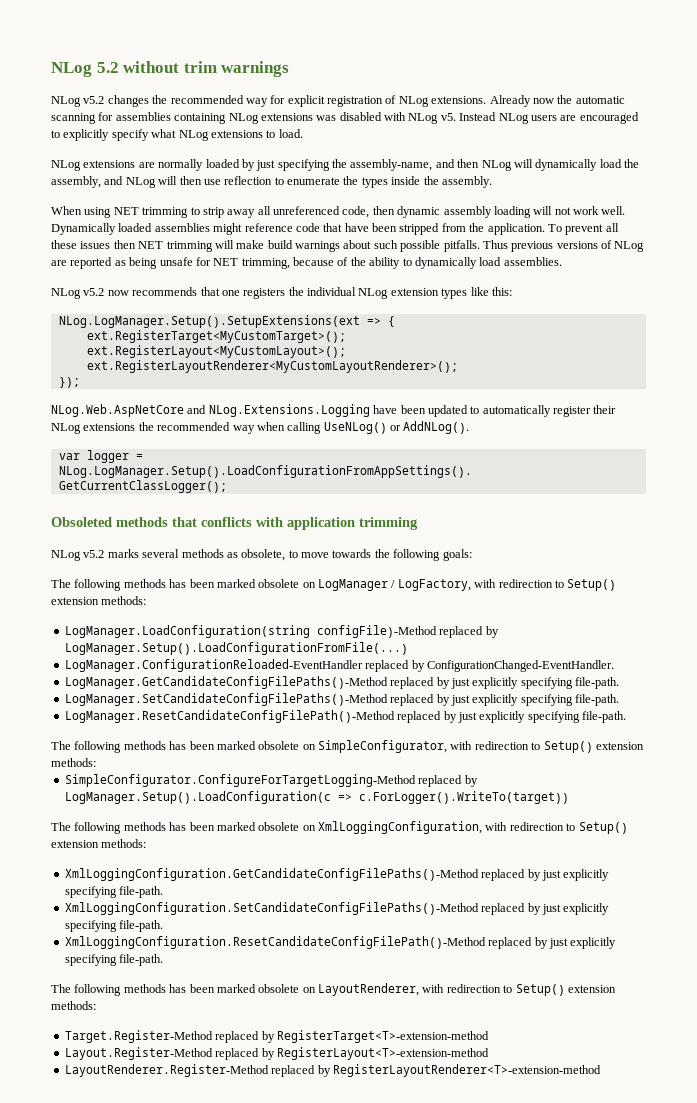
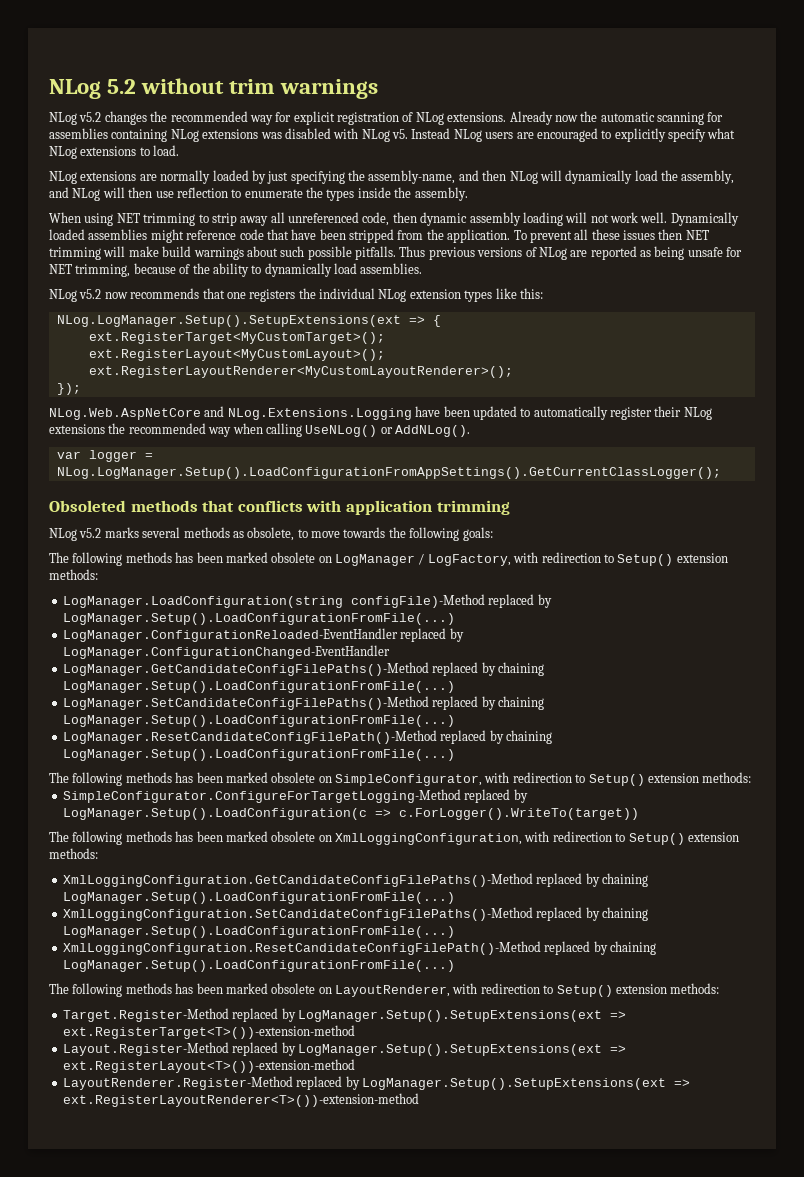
[426,660,614,672] ConfigurationChanged-EventHandler. -> [62,645,390,659] LogManager.ConfigurationChanged-EventHandler
[450,677,619,689] just explicitly specifying file-path. -> [497,662,544,676] [62,681,455,693] chaining LogManager.Setup().LoadConfigurationFromFile(...)
[450,694,619,706] just explicitly specifying file-path. -> [497,696,544,710] [62,715,455,727] chaining LogManager.Setup().LoadConfigurationFromFile(...)
[457,711,626,723] just explicitly specifying file-path. -> [505,730,552,744] [62,749,455,761] chaining LogManager.Setup().LoadConfigurationFromFile(...)
[541,869,610,881] [64,886,164,898] just explicitly specifying file-path. -> [601,873,648,887] [62,892,455,904] chaining LogManager.Setup().LoadConfigurationFromFile(...)
[541,903,610,915] [64,920,164,932] just explicitly specifying file-path. -> [601,907,648,921] [62,926,455,938] chaining LogManager.Setup().LoadConfigurationFromFile(...)
[548,937,617,949] [64,954,164,966] just explicitly specifying file-path. -> [609,941,656,955] [62,960,455,972] chaining LogManager.Setup().LoadConfigurationFromFile(...)
[276,1030,489,1043] RegisterTarget<T>-extension-method -> [297,1010,626,1022] [62,1025,355,1039] LogManager.Setup().SetupExtensions(ext => ext.RegisterTarget<T>())-extension-method
[276,1047,489,1060] RegisterLayout<T>-extension-method -> [297,1044,626,1056] [62,1059,355,1073] LogManager.Setup().SetupExtensions(ext => ext.RegisterLayout<T>())-extension-method
[332,1064,601,1077] RegisterLayoutRenderer<T>-extension-method -> [361,1078,690,1090] [62,1093,419,1107] LogManager.Setup().SetupExtensions(ext => ext.RegisterLayoutRenderer<T>())-extension-method

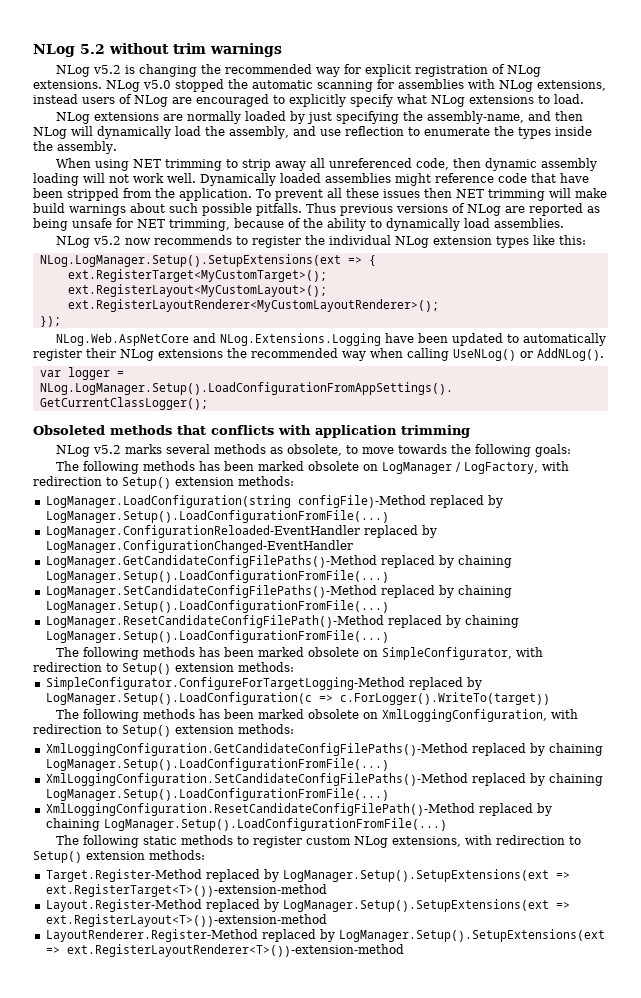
[104,111,147,125] changes -> [125,64,198,77] is changing
[509,111,578,125] Already now -> [106,79,224,92] NLog v5.0 stopped
[111,128,514,142] containing NLog extensions was disabled with NLog v5. Instead NLog users -> [468,79,606,92] [33,94,168,107] with NLog extensions, instead users of NLog
[72,187,153,201] NLog will then -> (316, 131) none
[202,288,296,302] that one registers -> [236,236,302,248] to register
[125,983,450,997] methods has been marked obsolete on LayoutRenderer, -> [143,835,462,848] static methods to register custom NLog extensions,

